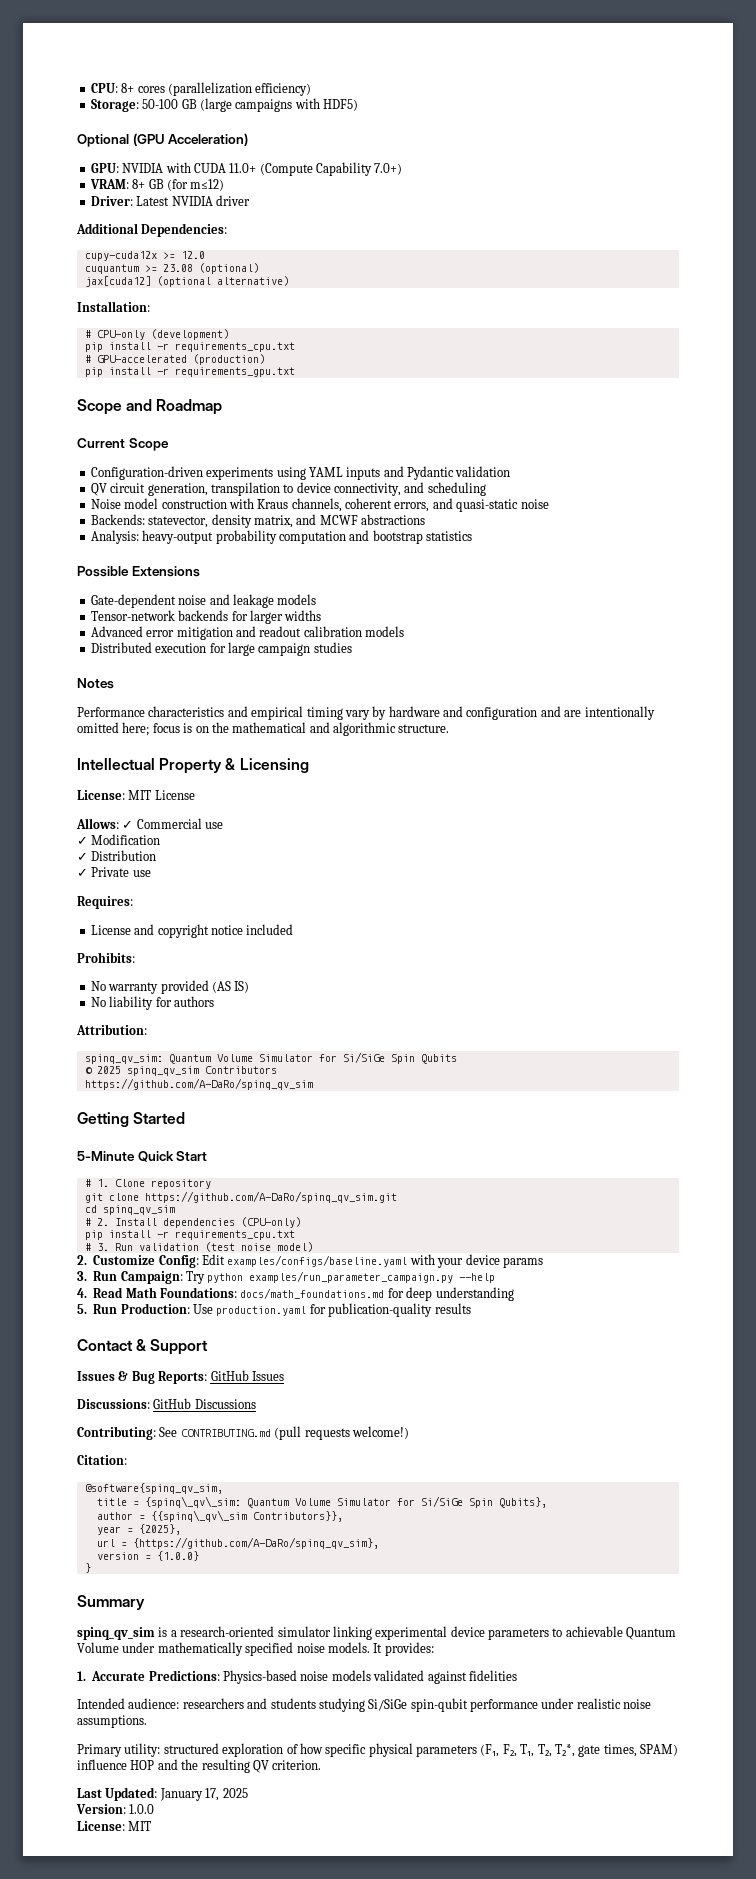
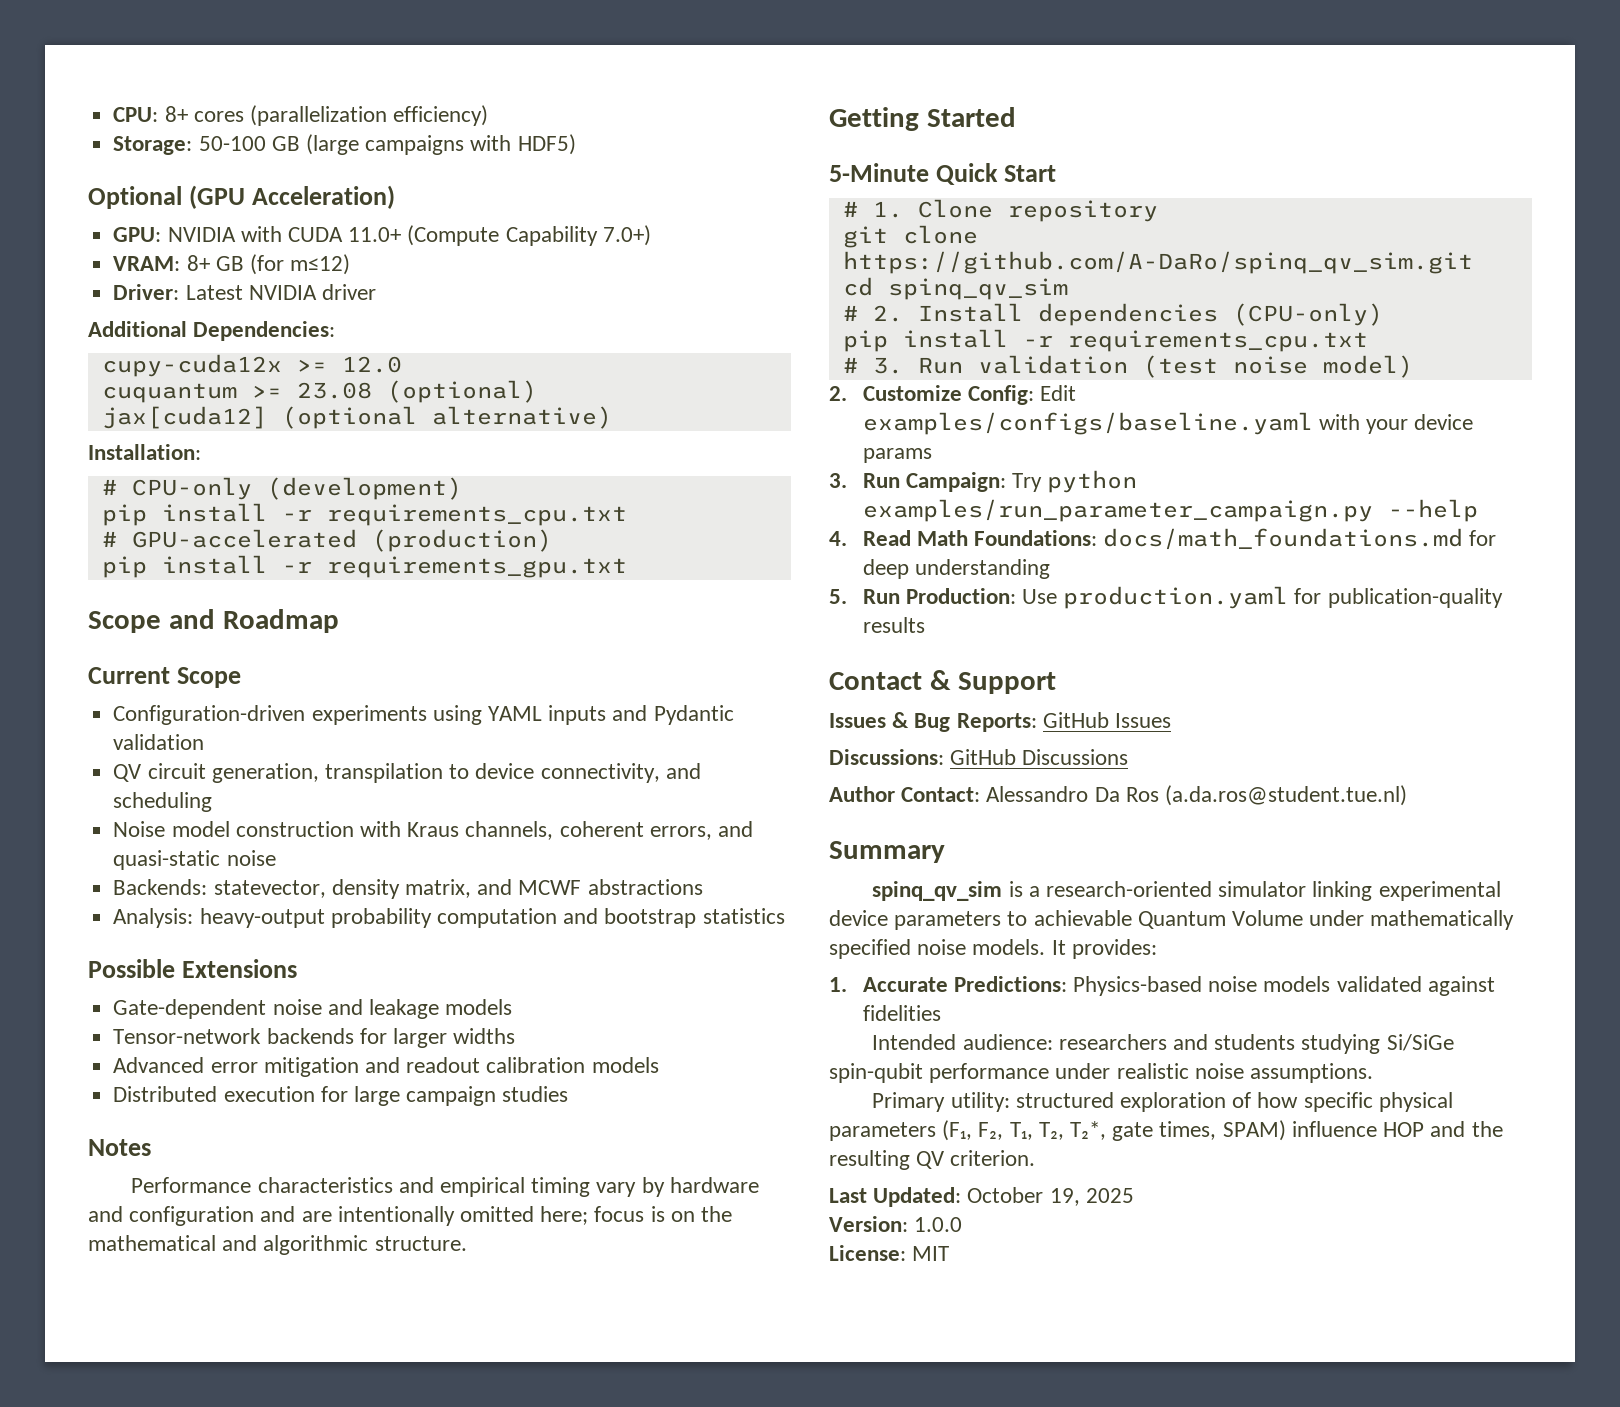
[77,758,309,774] [77,790,195,800] [76,818,224,829] [77,834,161,845] [77,850,157,861] [77,867,151,877] [77,896,133,909] [90,924,294,938] [77,952,135,963] [90,980,250,994] [90,996,214,1010] [76,1024,147,1035] [84,1052,457,1064] [84,1066,277,1076] [84,1078,313,1090] // Intellectual Property & Licensing // License: MIT License // Allows: ✓ Commercial use // ✓ Modification // ✓ Distribution // ✓ Private use // Requires: // License and copyright notice included // Prohibits: // No warranty provided (AS IS) // No liability for authors // Attribution: // spinq_qv_sim: Quantum Volume Simulator for Si/SiGe Spin Qubits // © 2025 spinq_qv_sim Contributors // https://github.com/A-DaRo/spinq_qv_sim -> (467, 1243) none
[77,1426,409,1440] [77,1455,127,1465] [84,1483,223,1494] [96,1496,547,1508] [96,1510,343,1522] [96,1524,181,1535] [96,1537,379,1549] [96,1551,199,1561] [84,1563,91,1573] Contributing: See CONTRIBUTING.md (pull requests welcome!) // Citation: // @software{spinq_qv_sim, // title = {spinq\_qv\_sim: Quantum Volume Simulator for Si/SiGe Spin Qubits}, // author = {{spinq\_qv\_sim Contributors}}, // year = {2025}, // url = {https://github.com/A-DaRo/spinq_qv_sim}, // version = {1.0.0} // } -> [829,785,1408,806] Author Contact: Alessandro Da Ros (a.da.ros@student.tue.nl)
[159,1788,220,1801] January 17, -> [967,1187,1080,1206] October 19,

